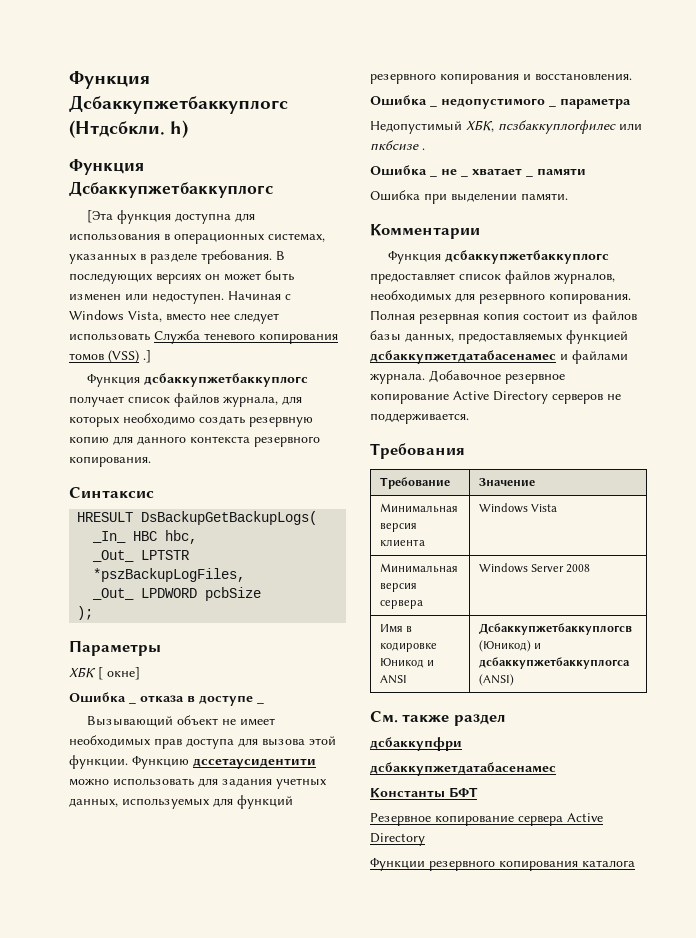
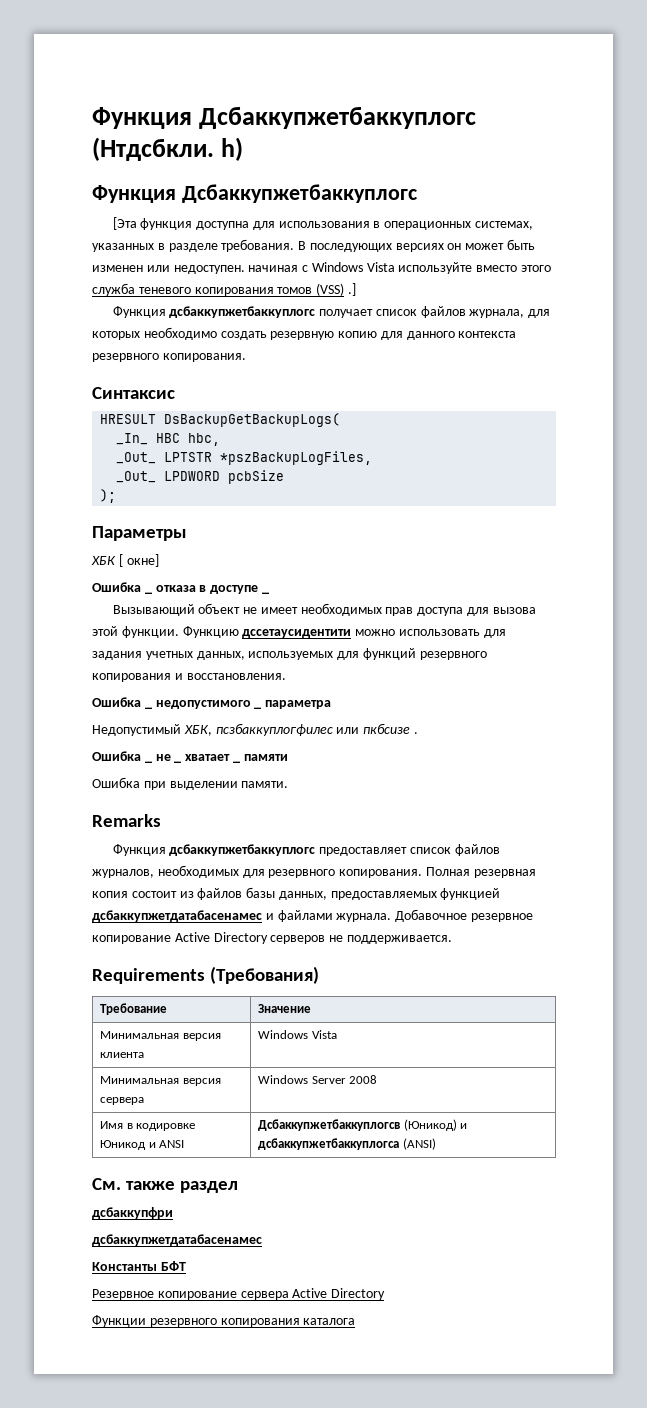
[228,291,281,300] Начиная -> [248,265,299,272] начиная
[128,311,279,324] [69,330,200,344] Vista, вместо нее следует использовать Служба -> [366,262,552,274] [92,283,135,296] Vista используйте вместо этого служба
[370,224,480,239] Комментарии -> [92,814,161,827] Remarks
[370,443,465,459] Требования -> [92,966,320,984] Requirements (Требования)

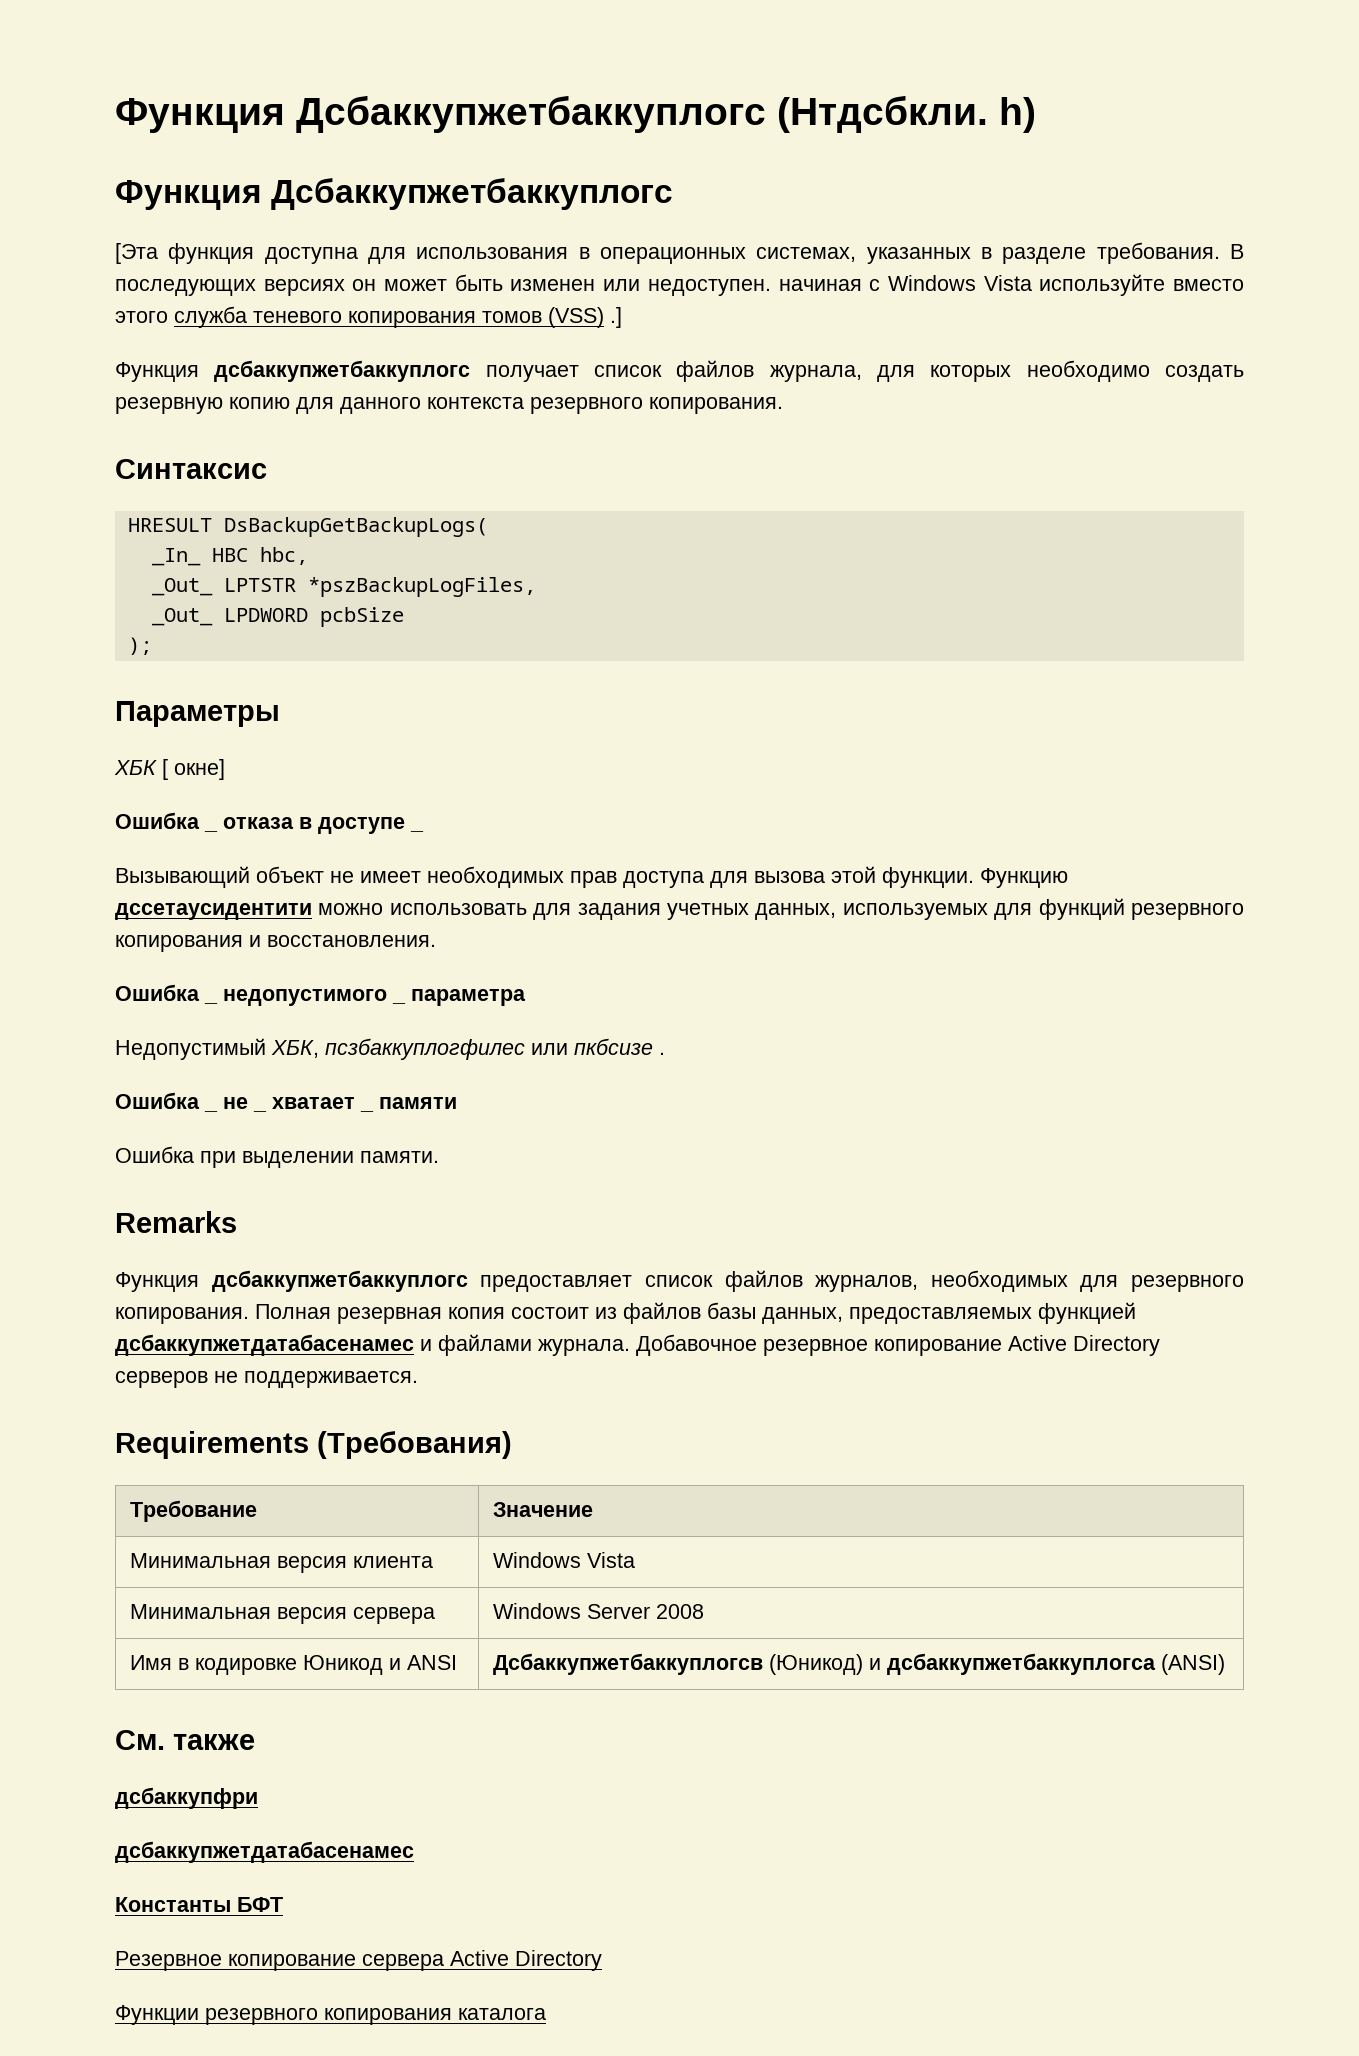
[180,1181,239,1193] раздел -> (255, 1742) none

